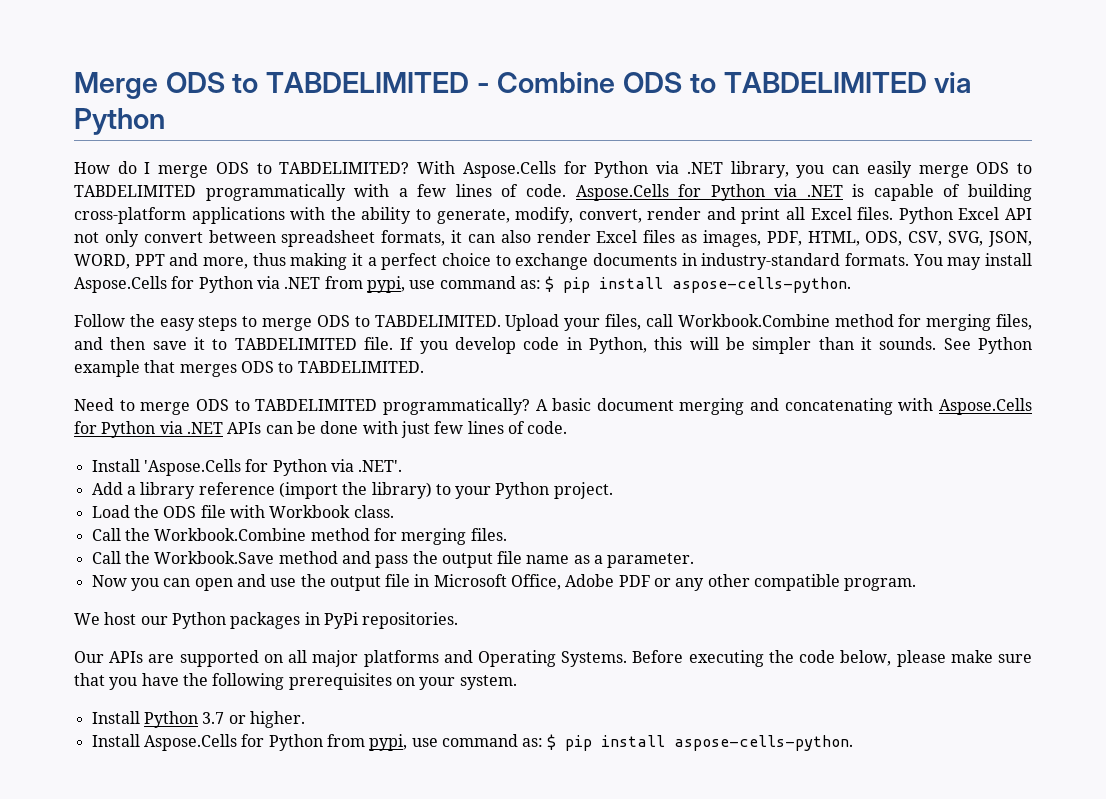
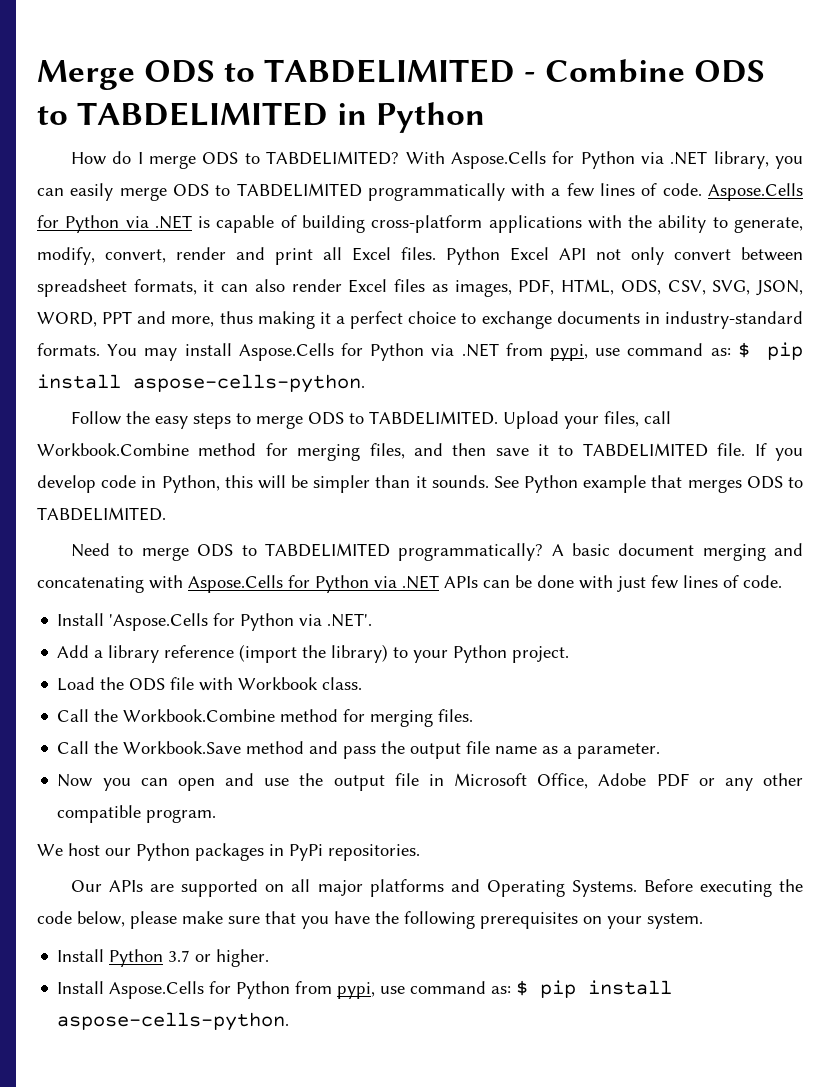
[934,72,972,93] via -> [337,103,368,125] in

